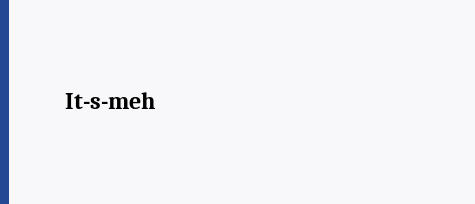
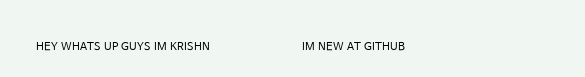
[65,92,155,109] It-s-meh -> [36,42,210,51] [302,42,405,51] HEY WHATS UP GUYS IM KRISHN // IM NEW AT GITHUB

